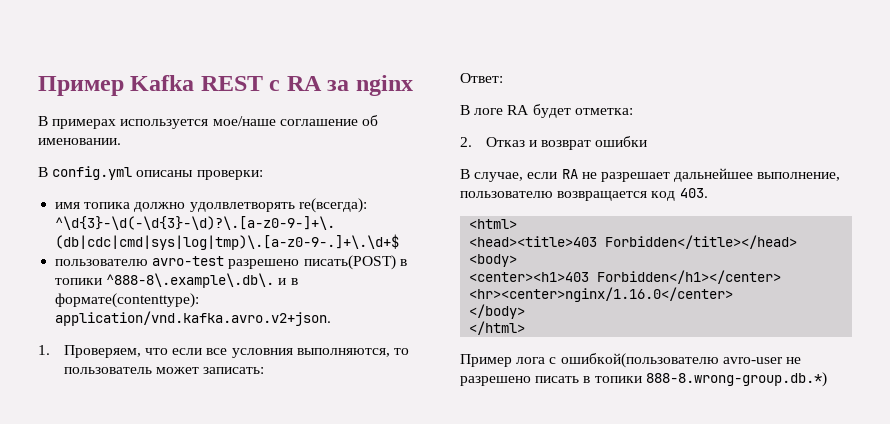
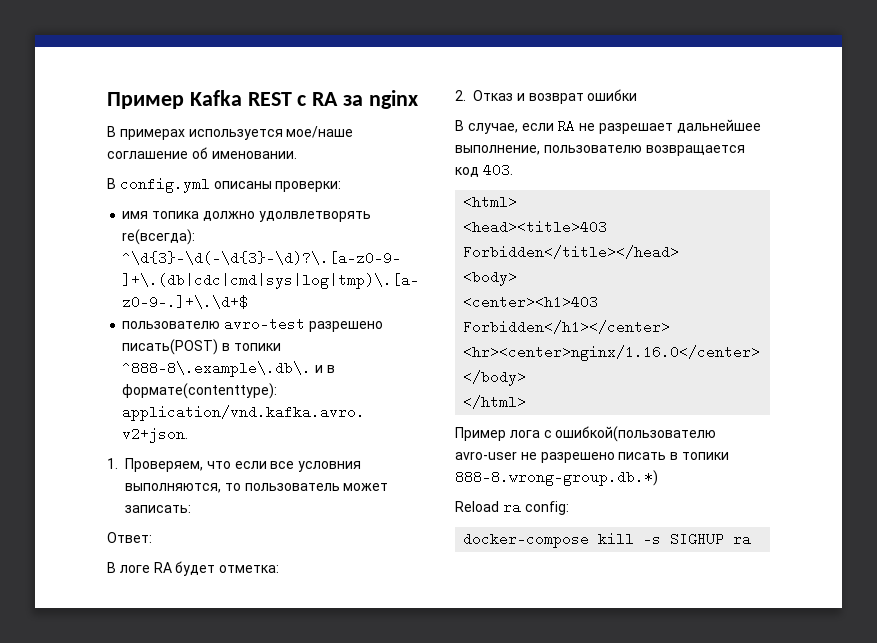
(827, 379) none -> [455,500,569,515] [463,532,752,548] // Reload ra config: // docker-compose kill -s SIGHUP ra

